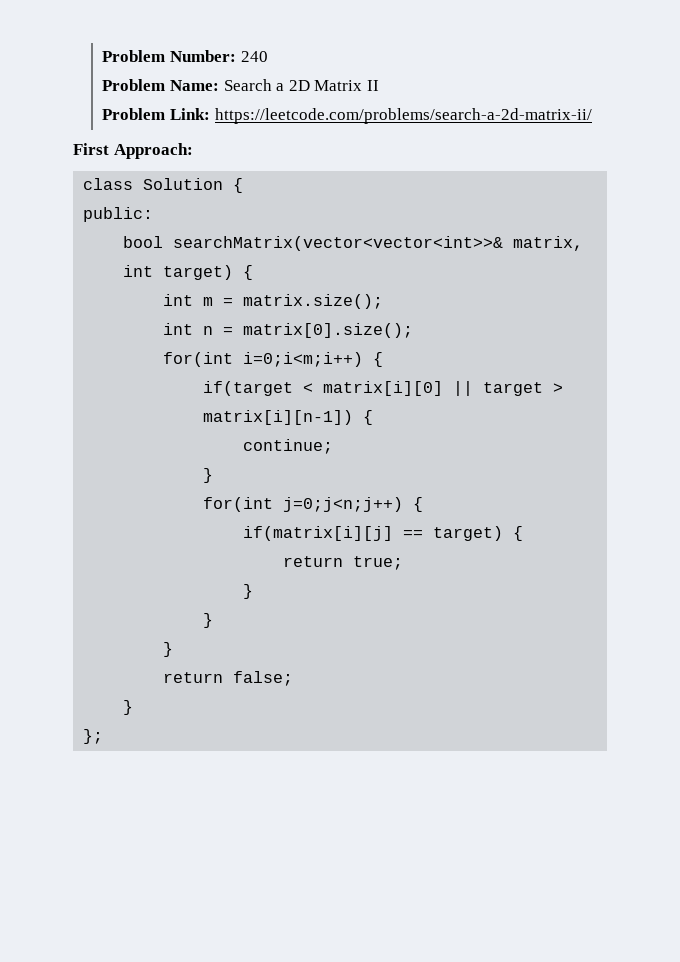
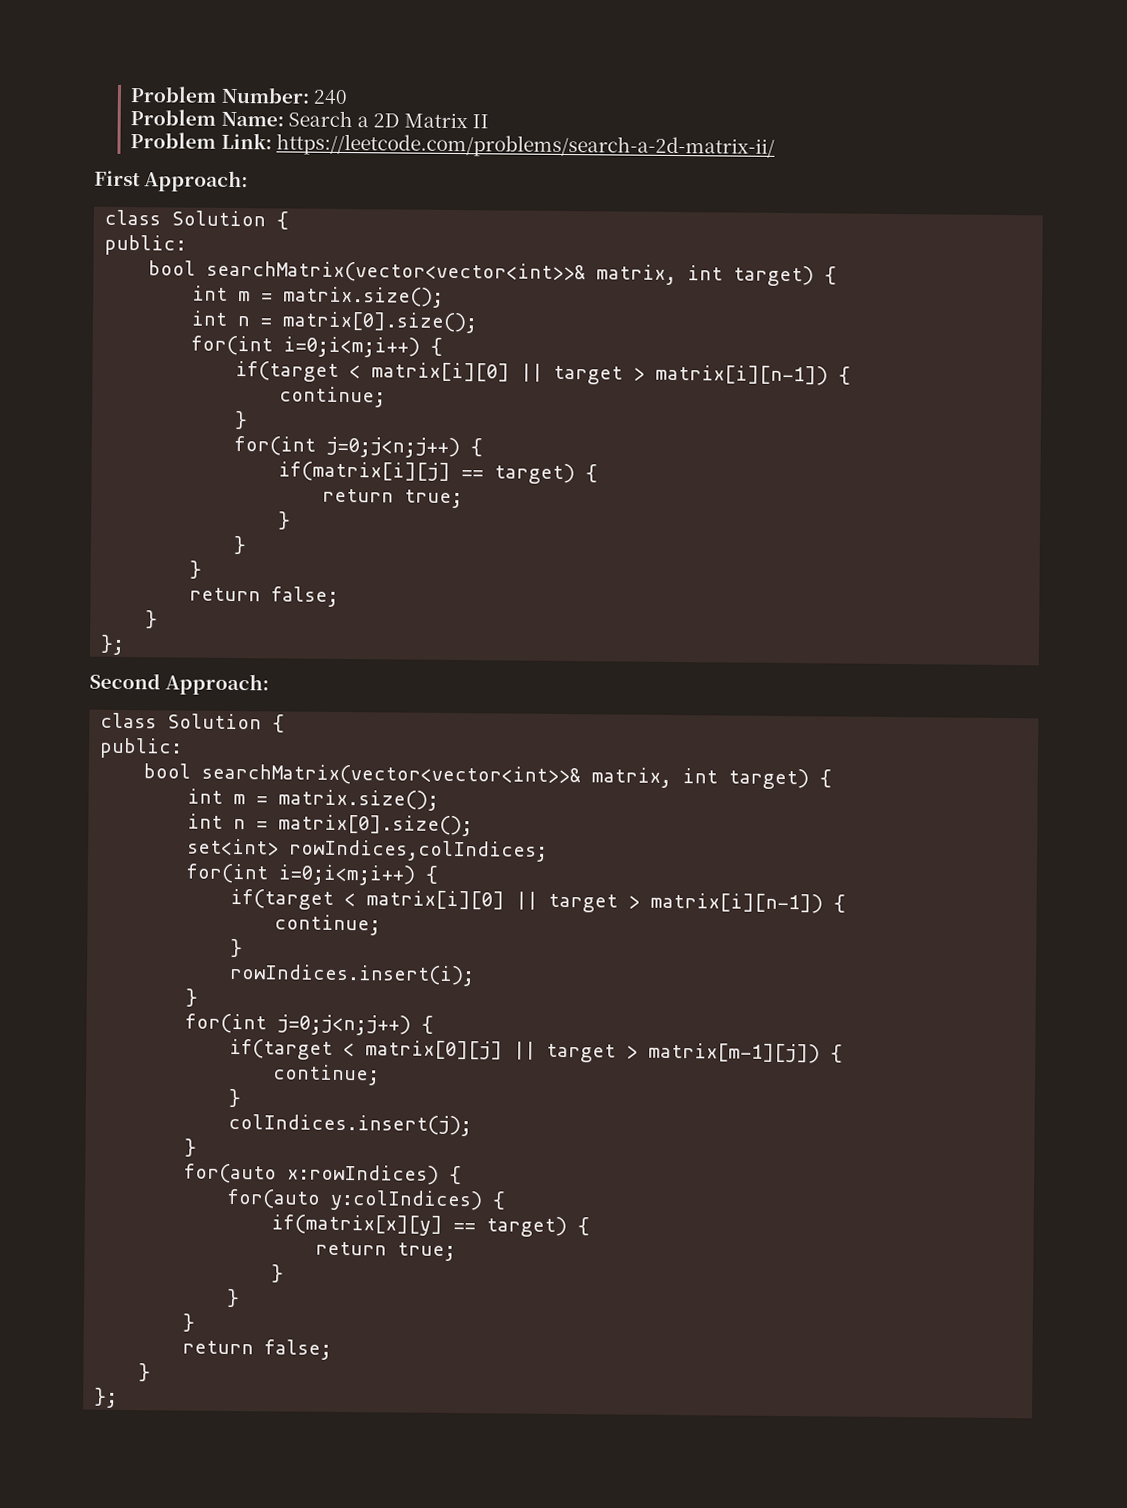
(104, 736) none -> [89,672,270,696] [100,712,286,733] [99,737,184,759] [143,763,833,790] [187,788,440,811] [187,813,474,837] [187,838,549,862] [186,863,439,886] [230,888,847,914] [274,914,382,936] [230,938,244,958] [229,963,476,987] [185,988,199,1007] [185,1013,435,1036] [229,1038,844,1064] [272,1064,381,1086] [228,1088,242,1108] [228,1113,473,1137] [184,1138,198,1157] [184,1163,463,1185] [227,1188,507,1212] [271,1214,591,1238] [315,1241,457,1262] [271,1264,285,1283] [226,1288,241,1308] [182,1313,196,1332] [182,1339,333,1360] [138,1363,152,1382] [94,1387,119,1408] // Second Approach: // class Solution { // public: // bool searchMatrix(vector<vector<int>>& matrix, int target) { // int m = matrix.size(); // int n = matrix[0].size(); // set<int> rowIndices,colIndices; // for(int i=0;i<m;i++) { // if(target < matrix[i][0] || target > matrix[i][n-1]) { // continue; // } // rowIndices.insert(i); // } // for(int j=0;j<n;j++) { // if(target < matrix[0][j] || target > matrix[m-1][j]) { // continue; // } // colIndices.insert(j); // } // for(auto x:rowIndices) { // for(auto y:colIndices) { // if(matrix[x][y] == target) { // return true; // } // } // } // return false; // } // };

